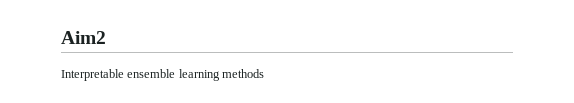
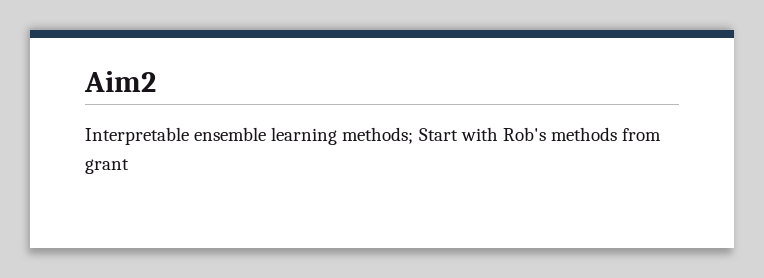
[222,69,265,78] methods -> [342,127,662,144] [85,159,129,174] methods; Start with Rob's methods from grant

